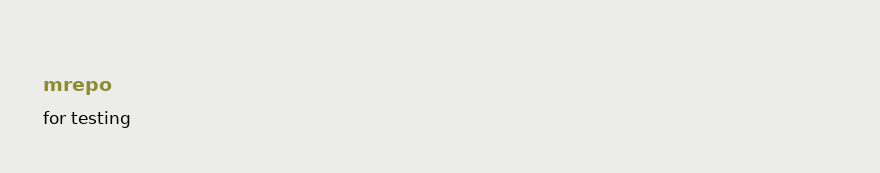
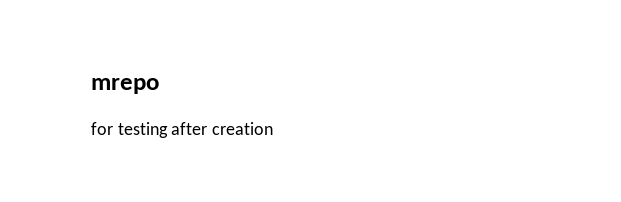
(131, 119) none -> [171,122,274,135] after creation

